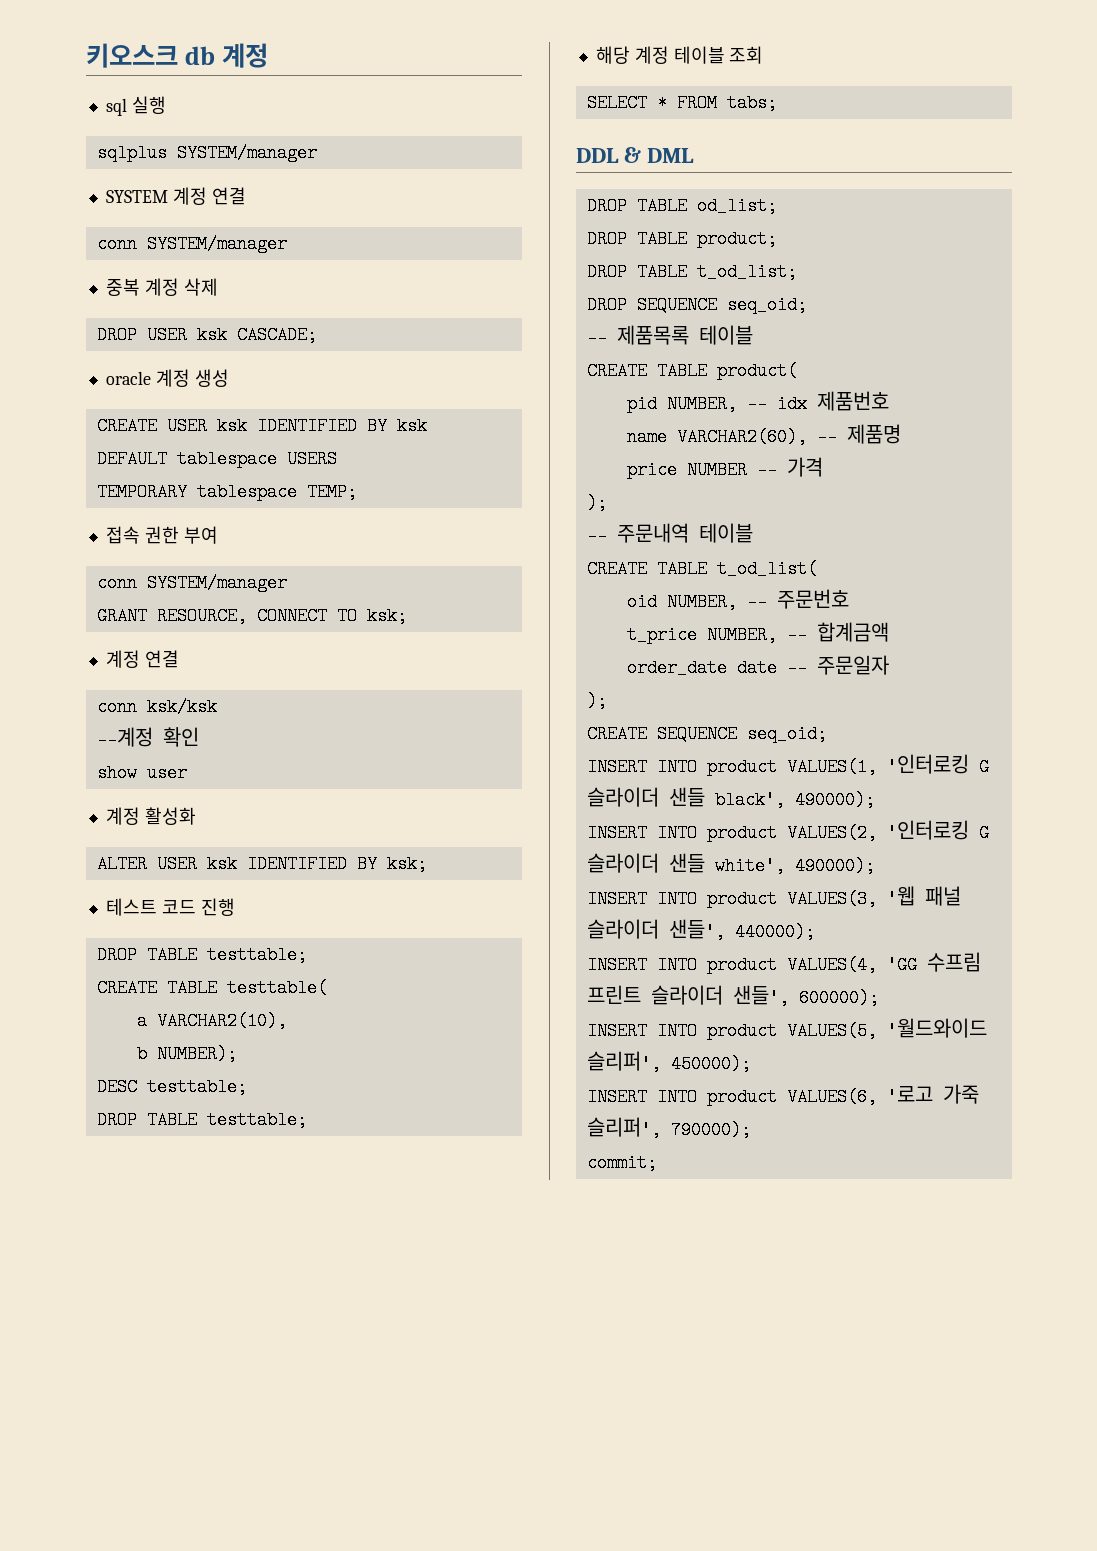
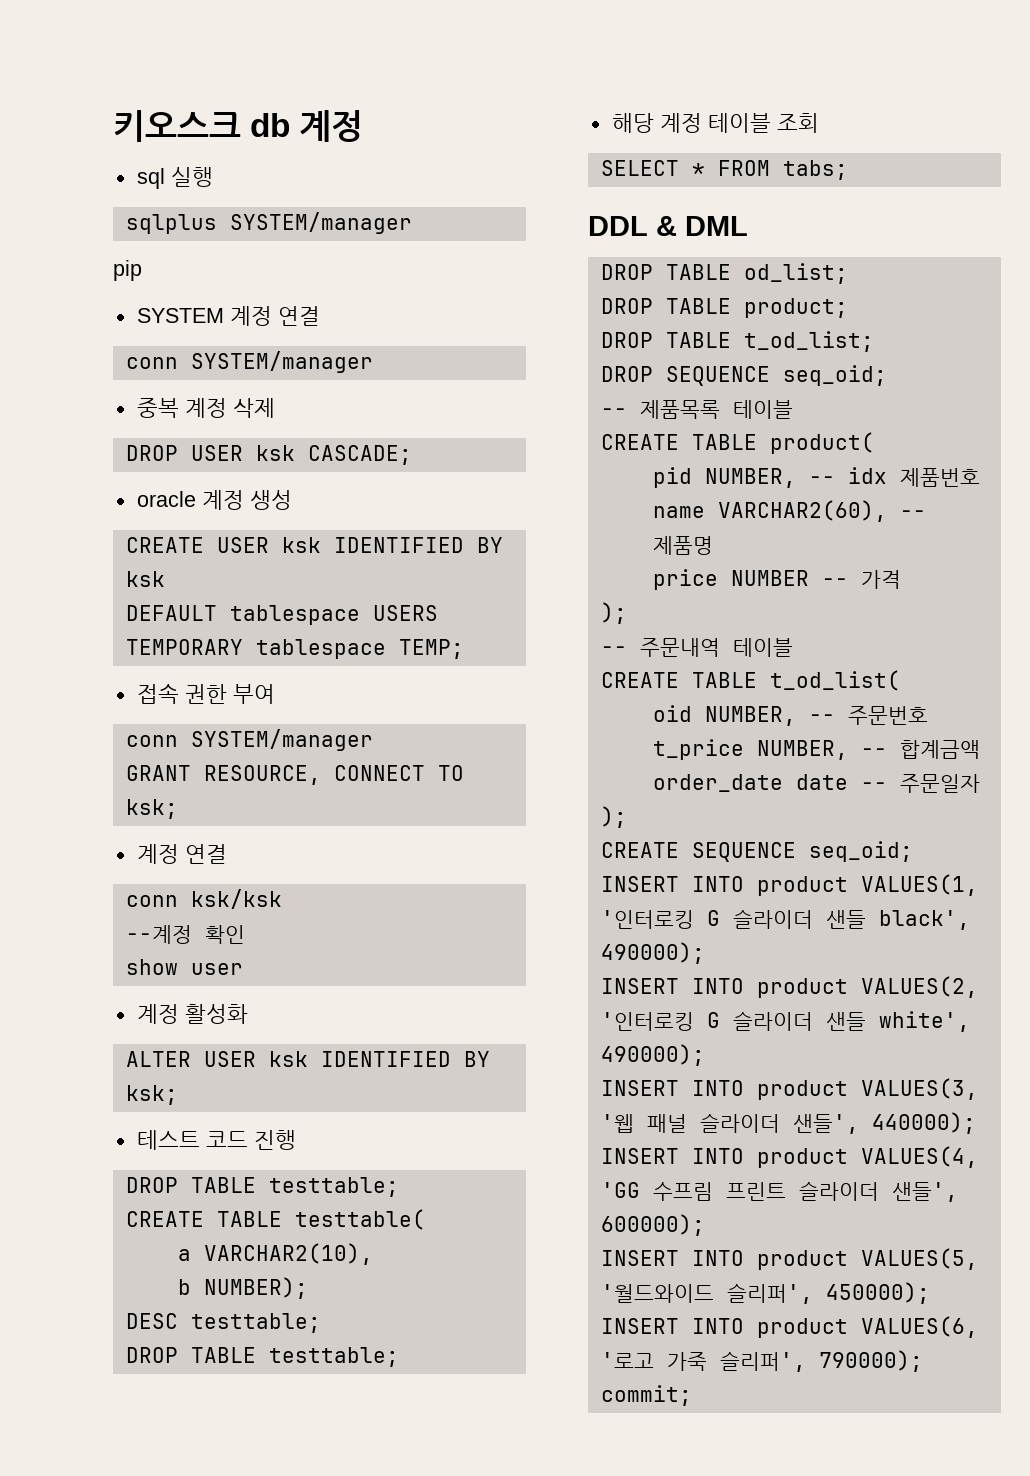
(317, 153) none -> [113,260,142,281] // pip

